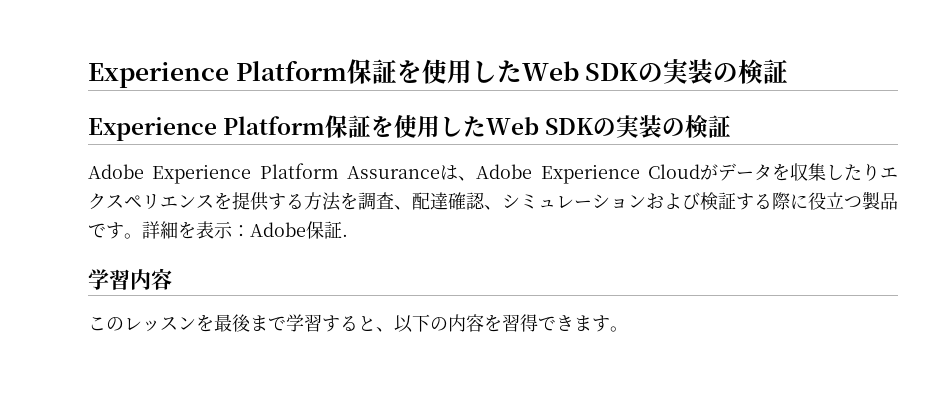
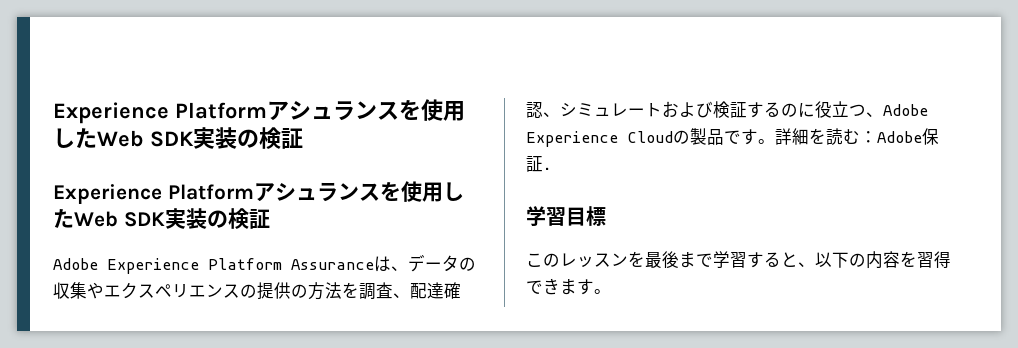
[88,59,664,88] Experience Platform保証を使用したWeb SDKの -> [53,99,465,124] [53,128,194,148] Experience Platformアシュランスを使用したWeb SDK
[325,115,617,138] 保証を使用したWeb SDKの -> [253,181,464,202] [53,209,165,228] アシュランスを使用したWeb SDK
[476,163,880,184] Adobe Experience Cloudがデータを収集したり -> [408,254,476,272] [53,282,104,299] データの収集や
[214,192,304,211] を提供する -> [240,282,308,300] の提供の
[592,194,646,208] ション -> [645,103,662,117] ト
[772,192,790,210] 際 -> [781,103,798,117] の
(862, 202) none -> [866,104,928,117] [526,130,690,147] 、Adobe Experience Cloudの
[196,221,233,239] 表示 -> [826,128,860,145] 読む
[130,268,172,290] 内容 -> [566,206,606,226] 目標

